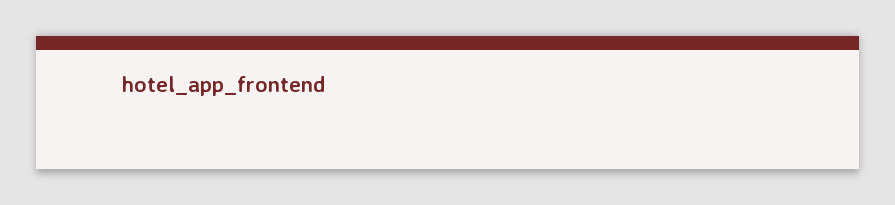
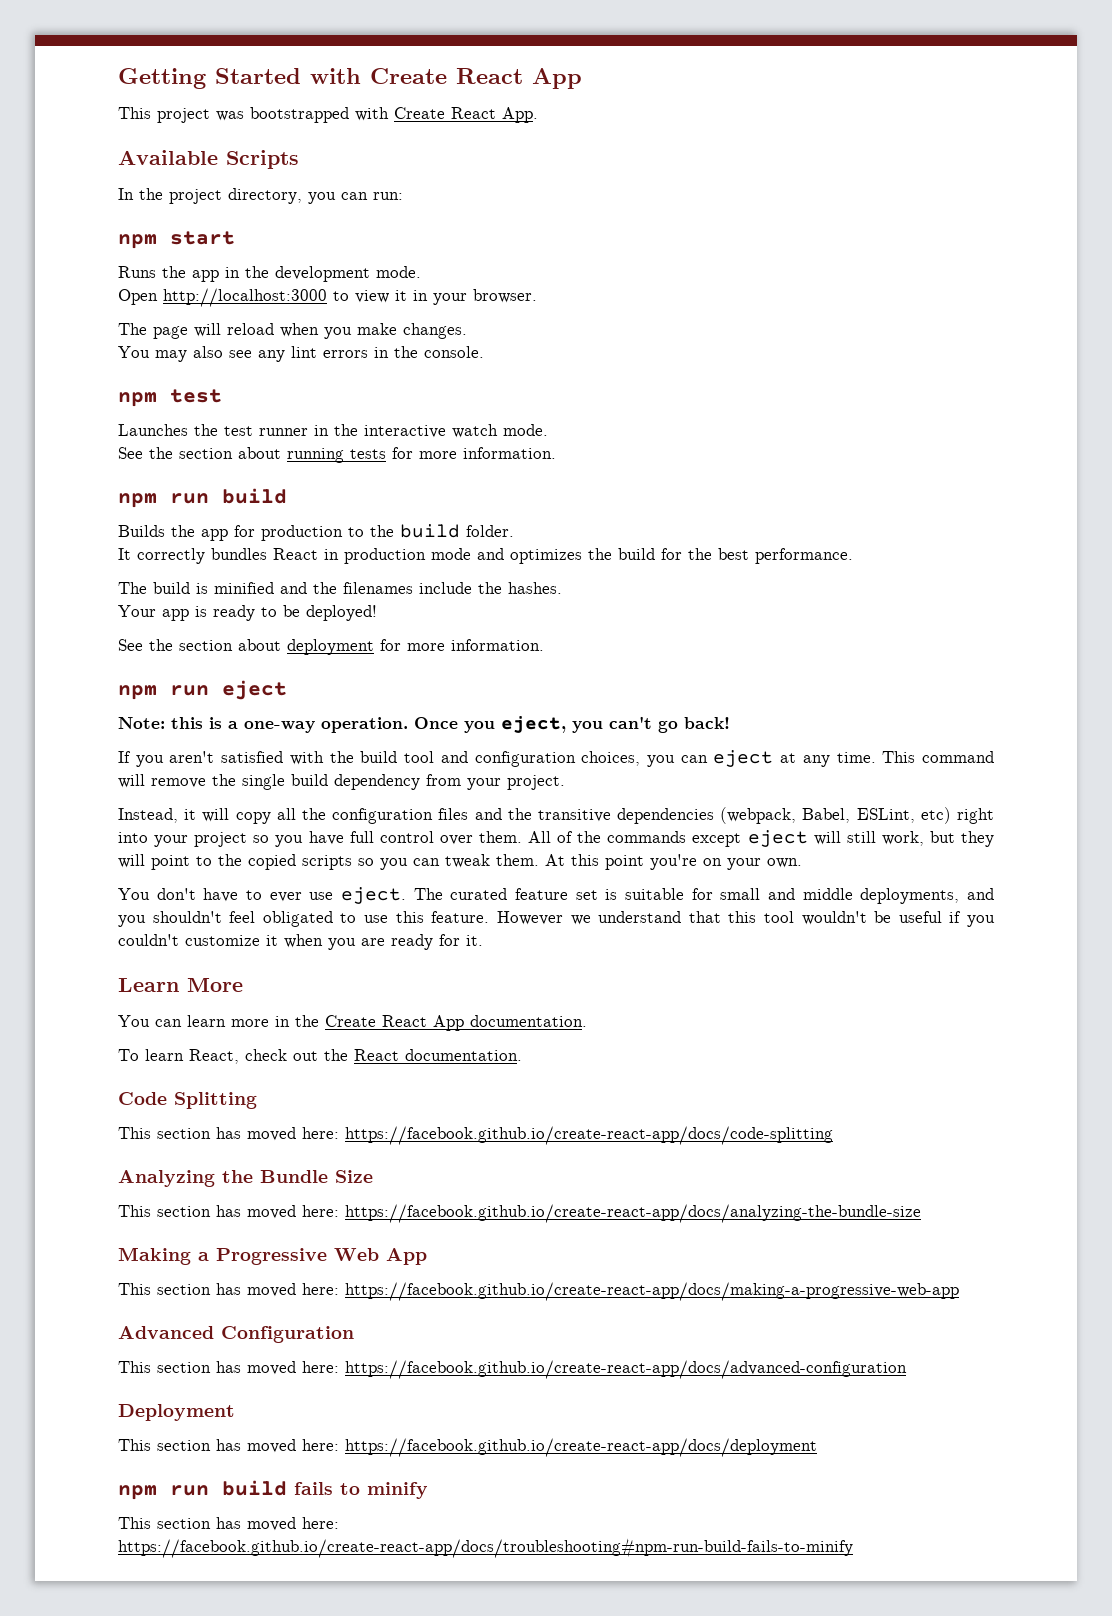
[121,76,325,96] hotel_app_frontend -> [118,68,582,89] [118,107,538,123] [118,150,299,169] [118,188,403,204] [118,231,235,249] [118,266,421,282] [118,288,537,307] [118,323,467,339] [118,346,484,362] [118,389,222,407] [118,424,548,438] [118,447,556,463] [118,488,287,508] [118,524,514,541] [118,548,853,564] [118,582,562,594] [118,605,377,621] [118,639,544,655] [118,680,287,700] [118,716,730,733] [118,750,994,767] [118,774,565,790] [118,807,994,824] [118,830,995,847] [118,854,802,870] [118,887,994,904] [118,911,995,927] [118,934,483,950] [118,978,243,992] [118,1015,587,1031] [118,1049,522,1064] [118,1092,257,1109] [118,1126,833,1145] [118,1170,373,1187] [118,1204,921,1223] [118,1247,427,1265] [118,1282,959,1301] [118,1326,354,1343] [118,1360,907,1379] [118,1404,235,1421] [118,1438,817,1457] [118,1480,428,1500] [118,1517,339,1531] [118,1538,853,1558] Getting Started with Create React App // This project was bootstrapped with Create React App. // Available Scripts // In the project directory, you can run: // npm start // Runs the app in the development mode. // Open http://localhost:3000 to view it in your browser. // The page will reload when you make changes. // You may also see any lint errors in the console. // npm test // Launches the test runner in the interactive watch mode. // See the section about running tests for more information. // npm run build // Builds the app for production to the build folder. // It correctly bundles React in production mode and optimizes the build for the best performance. // The build is minified and the filenames include the hashes. // Your app is ready to be deployed! // See the section about deployment for more information. // npm run eject // Note: this is a one-way operation. Once you eject, you can't go back! // If you aren't satisfied with the build tool and configuration choices, you can eject at any time. This command will remove the single build dependency from your project. // Instead, it will copy all the configuration files and the transitive dependencies (webpack, Babel, ESLint, etc) right into your project so you have full control over them. All of the commands except eject will still work, but they will point to the copied scripts so you can tweak them. At this point you're on your own. // You don't have to ever use eject. The curated feature set is suitable for small and middle deployments, and you shouldn't feel obligated to use this feature. However we understand that this tool wouldn't be useful if you couldn't customize it when you are ready for it. // Learn More // You can learn more in the Create React App documentation. // To learn React, check out the React documentation. // Code Splitting // This section has moved here: https://facebook.github.io/create-react-app/docs/code-splitting // Analyzing the Bundle Size // This section has moved here: https://facebook.github.io/create-react-app/docs/analyzing-the-bundle-size // Making a Progressive Web App // This section has moved here: https://facebook.github.io/create-react-app/docs/making-a-progressive-web-app // Advanced Configuration // This section has moved here: https://facebook.github.io/create-react-app/docs/advanced-configuration // Deployment // This section has moved here: https://facebook.github.io/create-react-app/docs/deployment // npm run build fails to minify // This section has moved here: https://facebook.github.io/create-react-app/docs/troubleshooting#npm-run-build-fails-to-minify

